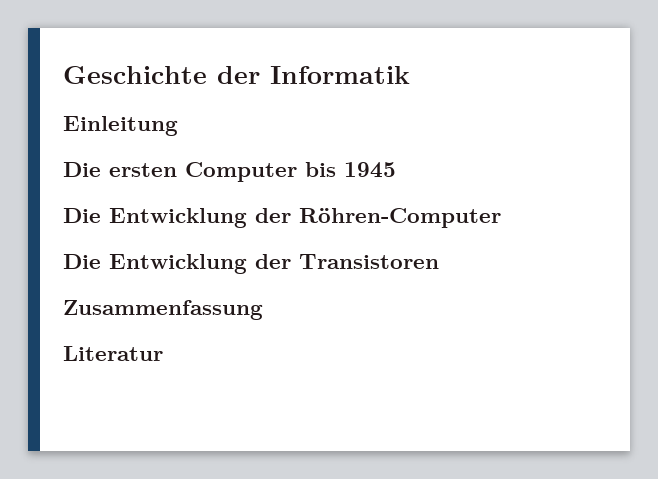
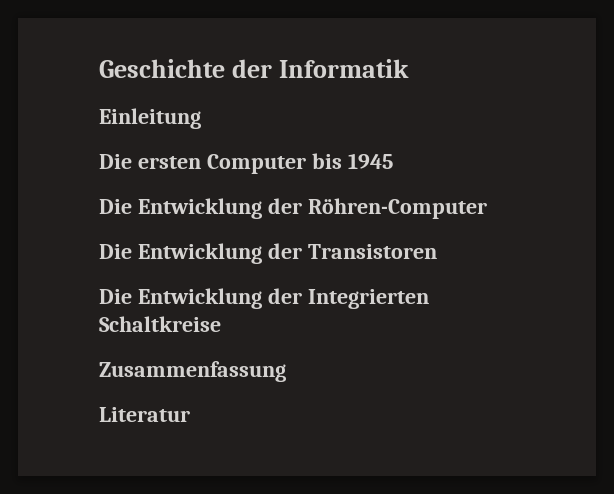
(439, 261) none -> [99,288,429,309] [99,316,221,332] // Die Entwicklung der Integrierten Schaltkreise

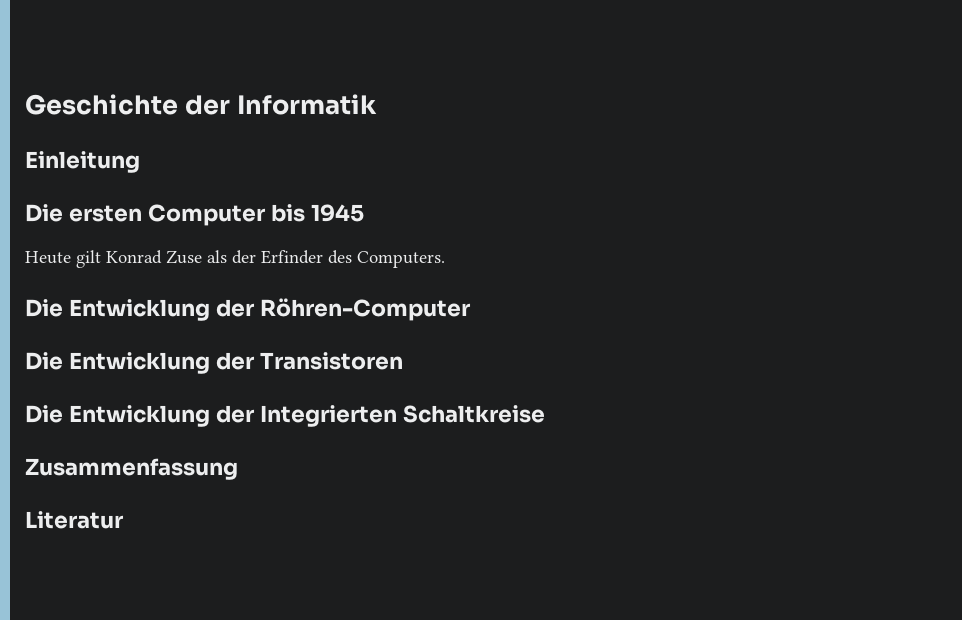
(393, 161) none -> [25,250,445,268] // Heute gilt Konrad Zuse als der Erfinder des Computers.

